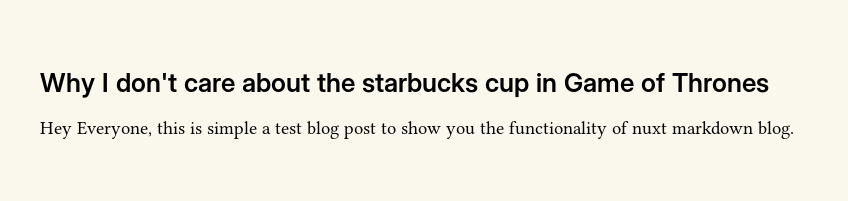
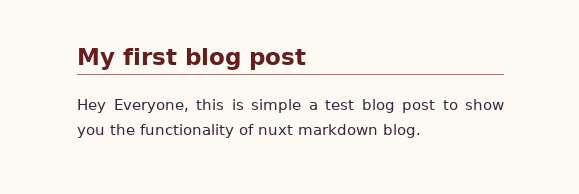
[40,73,770,98] Why I don't care about the starbucks cup in Game of Thrones -> [77,48,306,70] My first blog post

